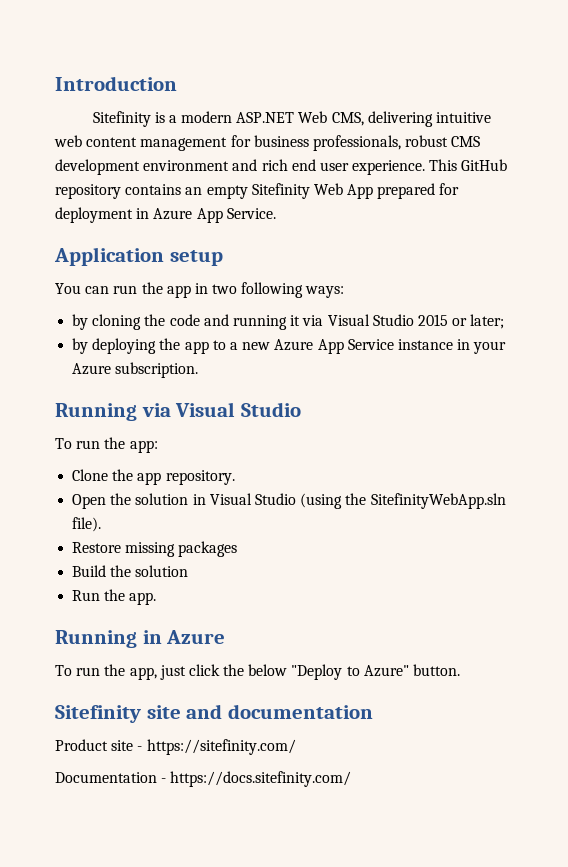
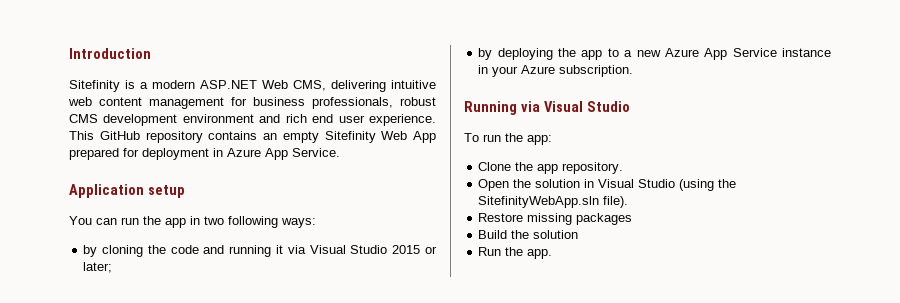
[55,630,226,648] [55,664,461,680] [55,704,374,723] [55,739,296,755] [55,771,352,787] // Running in Azure // To run the app, just click the below "Deploy to Azure" button. // Sitefinity site and documentation // Product site - https://sitefinity.com/ // Documentation - https://docs.sitefinity.com/ -> (553, 254) none

